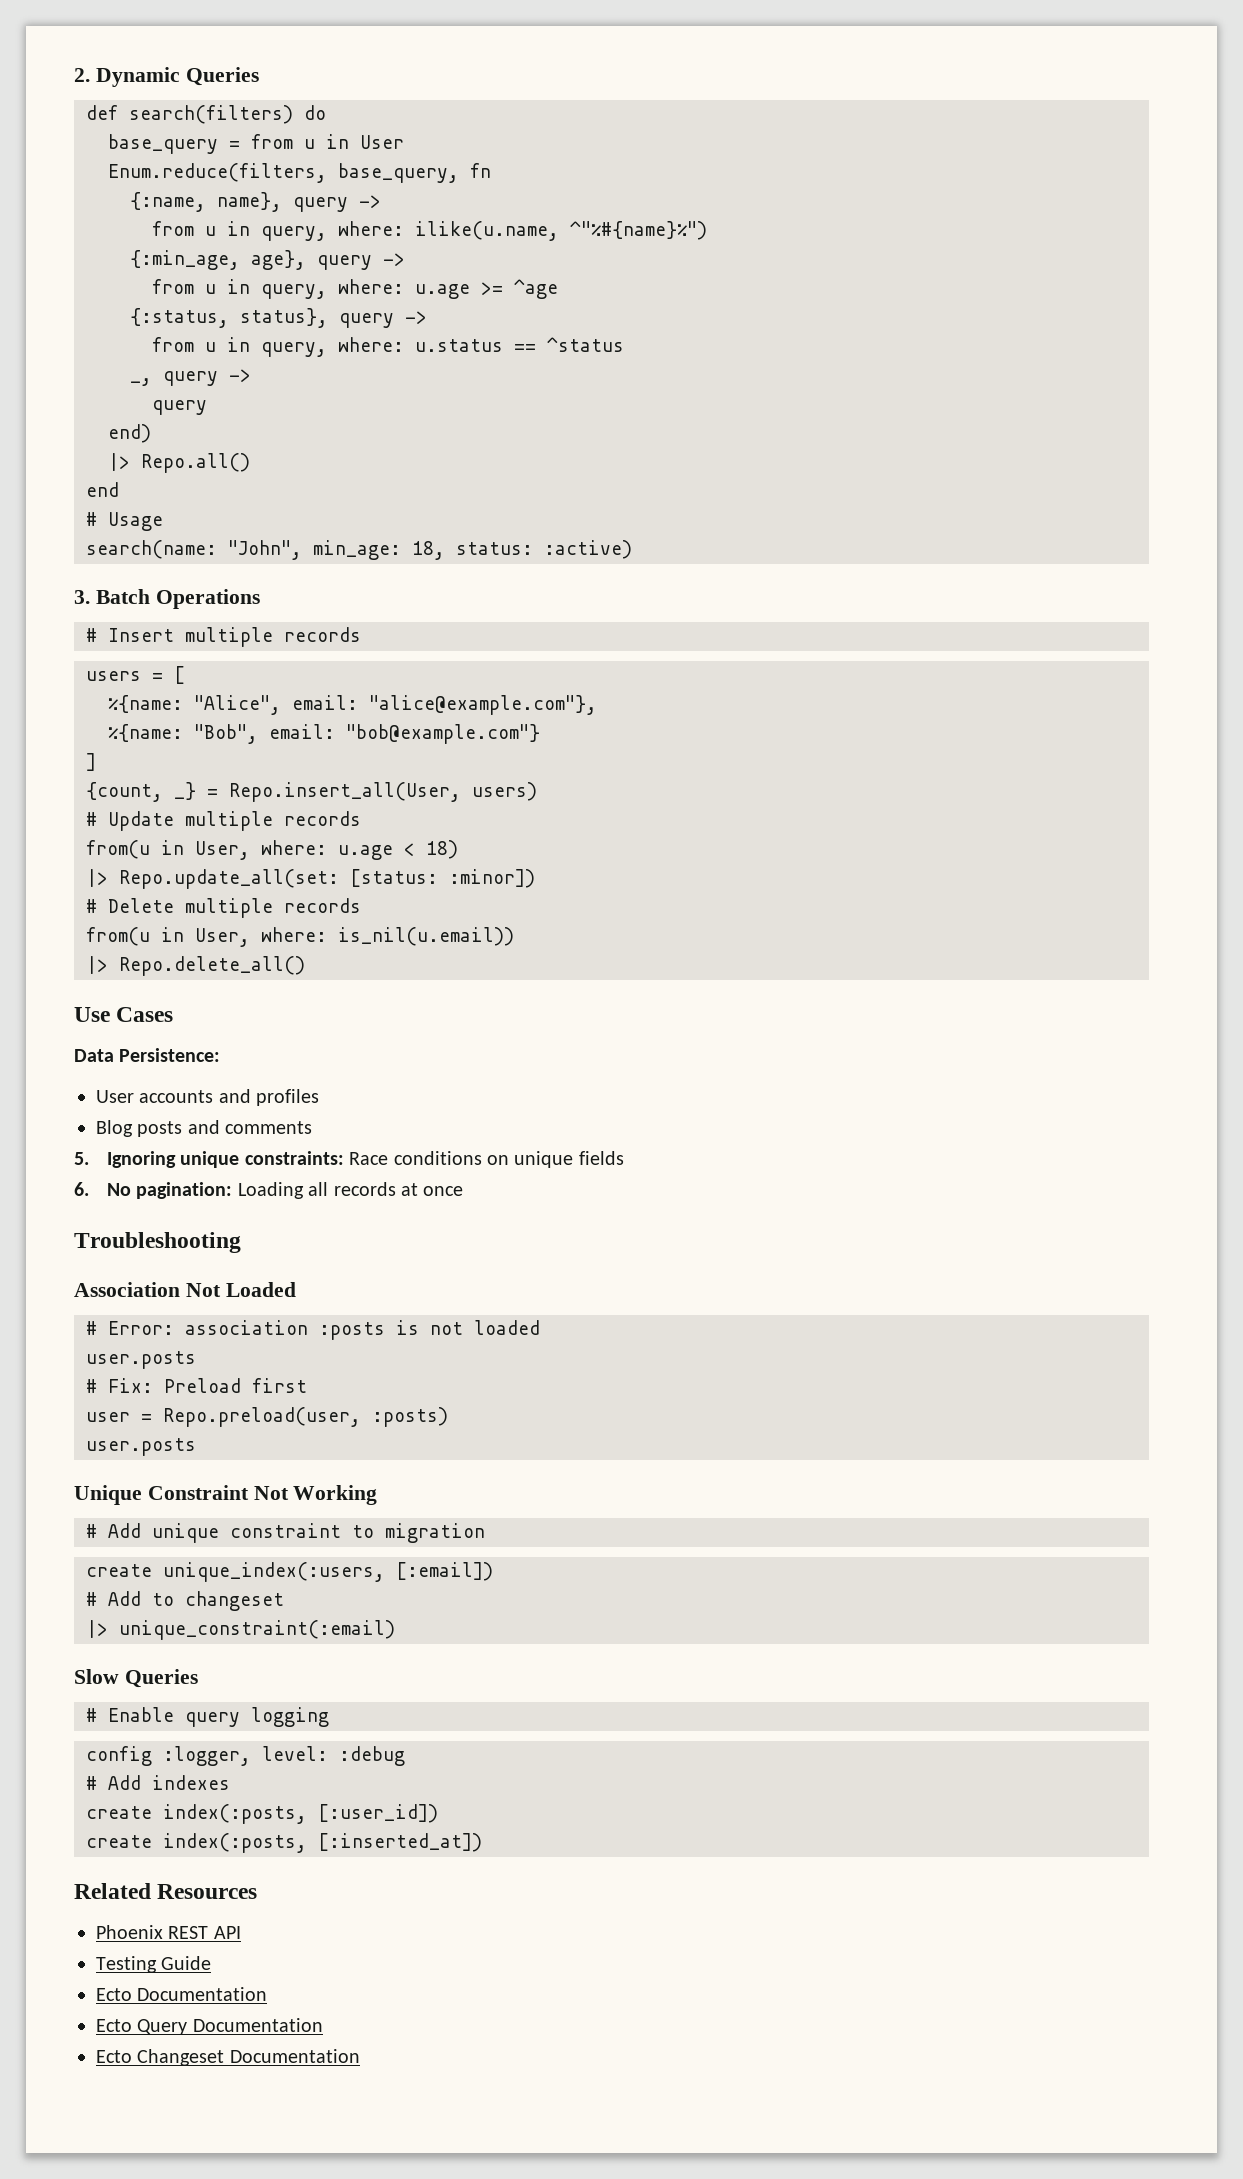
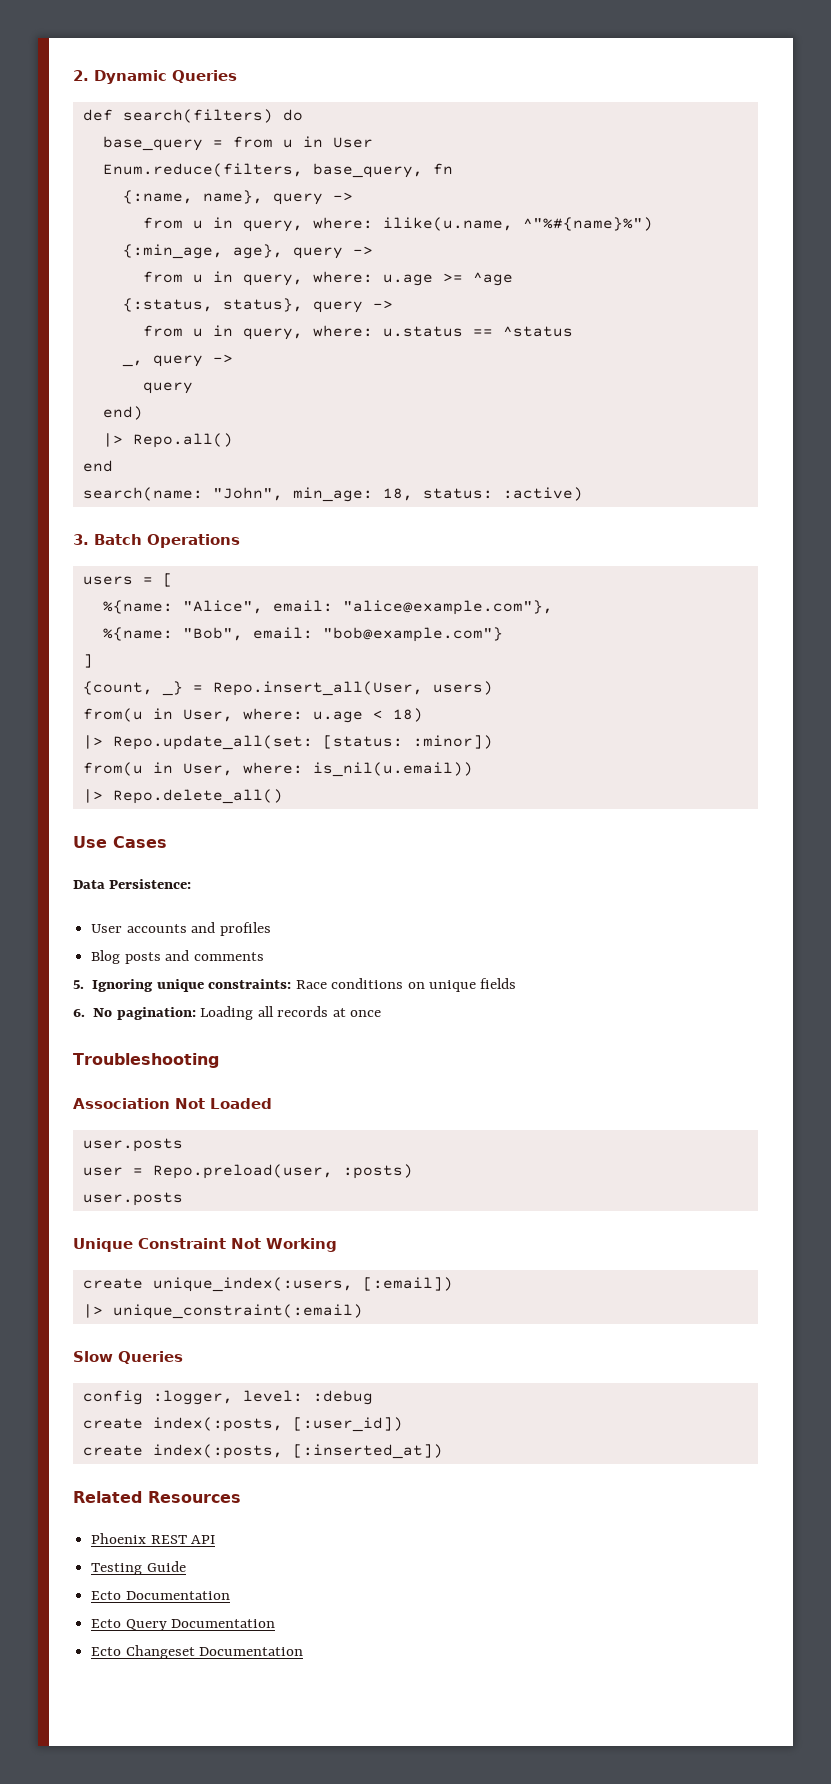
[86,512,163,531] // # Usage -> (113, 466) none
[86,627,361,647] // # Insert multiple records -> (240, 541) none
[86,811,361,831] // # Update multiple records -> (493, 688) none
[86,898,361,918] // # Delete multiple records -> (493, 742) none
[86,1320,540,1340] [86,1351,196,1369] [86,1378,307,1393] # Error: association :posts is not loaded // user.posts // # Fix: Preload first -> [82,1138,183,1152] user.posts
[86,1523,485,1543] // # Add unique constraint to migration -> (337, 1245) none
[86,1591,284,1611] // # Add to changeset -> (453, 1284) none
[86,1707,329,1727] // # Enable query logging -> (183, 1357) none
[86,1775,230,1790] // # Add indexes -> (373, 1397) none

